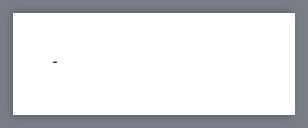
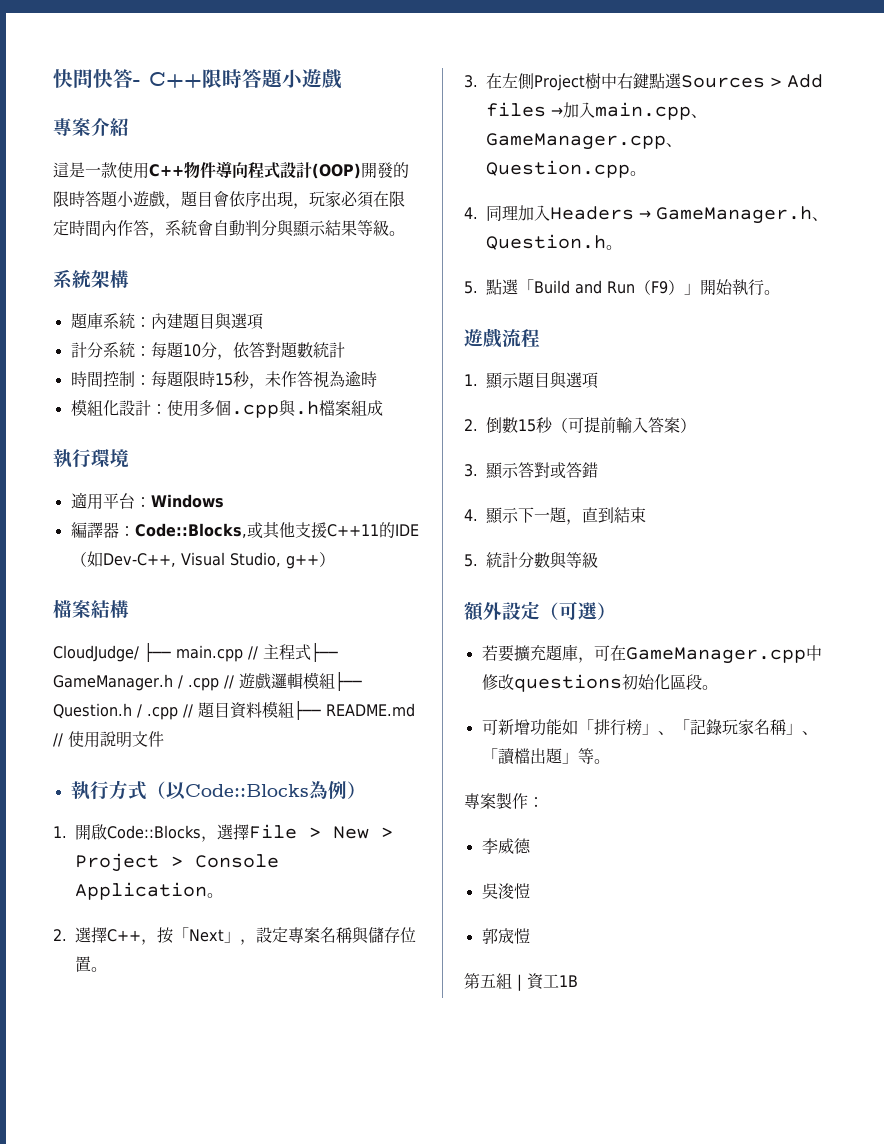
[52,61,58,66] - -> [53,69,342,89] [53,118,129,136] [53,162,409,179] [53,191,405,209] [53,220,405,238] [53,269,129,289] [70,312,263,330] [70,342,345,360] [70,371,377,389] [70,399,383,418] [53,449,129,468] [70,492,224,510] [70,522,419,539] [70,551,335,569] [53,600,129,618] [53,642,338,662] [53,671,362,691] [53,700,415,720] [53,731,164,748] [70,780,366,800] [53,824,393,842] [75,853,279,872] [75,882,223,900] [53,927,416,945] [75,956,107,972] [464,73,823,91] [486,102,707,120] [486,133,682,150] [486,160,646,178] [464,205,828,224] [486,234,622,250] [464,279,780,296] [464,328,540,348] [464,372,598,389] [464,416,696,434] [464,462,598,479] [464,507,646,525] [464,552,598,569] [463,601,616,621] [481,644,822,664] [481,674,718,692] [481,719,818,736] [481,748,610,765] [464,792,544,809] [481,838,531,854] [481,883,530,899] [481,928,530,944] [464,973,578,991] 快問快答- C++限時答題小遊戲 // 專案介紹 // 這是一款使用C++物件導向程式設計(OOP)開發的限時答題小遊戲，題目會依序出現，玩家必須在限定時間內作答，系統會自動判分與顯示結果等級。 // 系統架構 // 題庫系統：內建題目與選項 // 計分系統：每題10分，依答對題數統計 // 時間控制：每題限時15秒，未作答視為逾時 // 模組化設計：使用多個.cpp與.h檔案組成 // 執行環境 // 適用平台：Windows // 編譯器：Code::Blocks,或其他支援C++11的IDE（如Dev-C++, Visual Studio, g++） // 檔案結構 // CloudJudge/ ├── main.cpp // 主程式├── GameManager.h / .cpp // 遊戲邏輯模組├── Question.h / .cpp // 題目資料模組├── README.md // 使用說明文件 // 執行方式（以Code::Blocks為例） // 1.開啟Code::Blocks，選擇File > New > Project > Console Application。 // 2.選擇C++，按「Next」，設定專案名稱與儲存位置。 // 3.在左側Project樹中右鍵點選Sources > Add files →加入main.cpp、GameManager.cpp、Question.cpp。 // 4.同理加入Headers → GameManager.h、Question.h。 // 5.點選「Build and Run（F9）」開始執行。 // 遊戲流程 // 1.顯示題目與選項 // 2.倒數15秒（可提前輸入答案） // 3.顯示答對或答錯 // 4.顯示下一題，直到結束 // 5.統計分數與等級 // 額外設定（可選） // 若要擴充題庫，可在GameManager.cpp中修改questions初始化區段。 // 可新增功能如「排行榜」、「記錄玩家名稱」、「讀檔出題」等。 // 專案製作： // 李威德 // 吳浚愷 // 郭宬愷 // 第五組 | 資工1B

